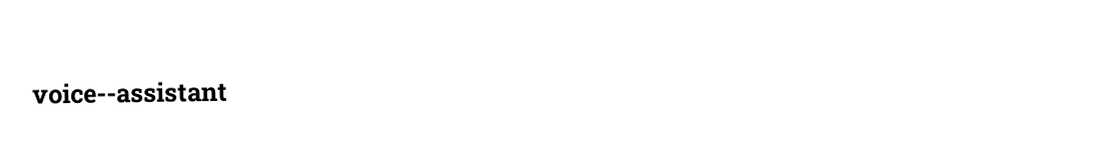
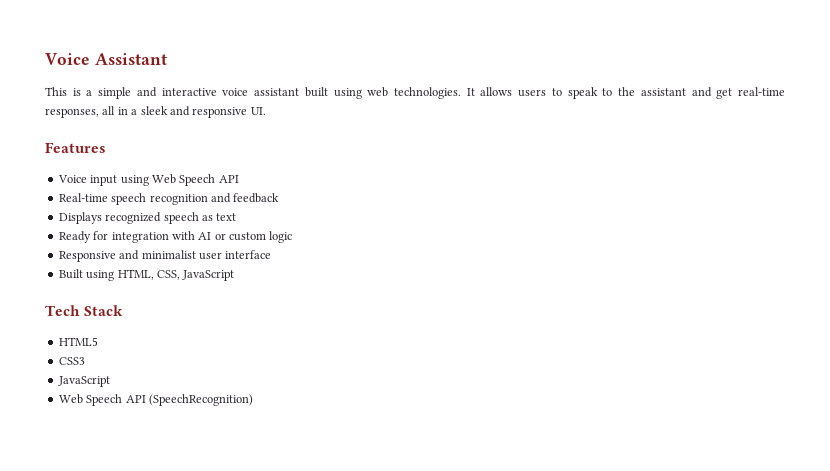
[32,80,228,105] voice--assistant -> [45,53,167,65] [45,87,786,99] [45,106,266,118] [45,142,106,153] [57,174,239,186] [58,193,280,205] [58,212,237,224] [58,231,293,243] [58,250,272,262] [58,269,235,281] [45,305,124,316] [58,337,98,346] [58,357,85,365] [57,376,110,387] [58,394,253,406] Voice Assistant // This is a simple and interactive voice assistant built using web technologies. It allows users to speak to the assistant and get real-time responses, all in a sleek and responsive UI. // Features // Voice input using Web Speech API // Real-time speech recognition and feedback // Displays recognized speech as text // Ready for integration with AI or custom logic // Responsive and minimalist user interface // Built using HTML, CSS, JavaScript // Tech Stack // HTML5 // CSS3 // JavaScript // Web Speech API (SpeechRecognition)

